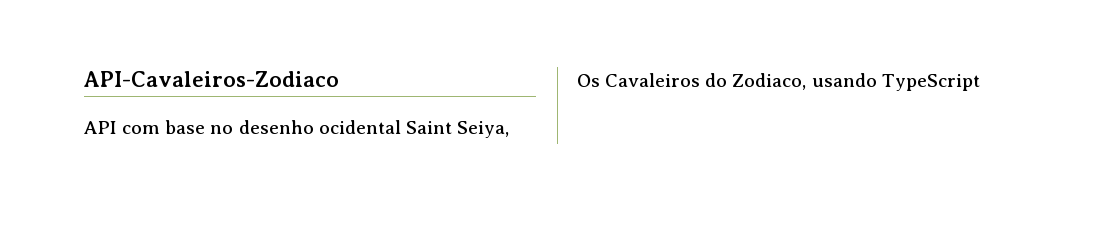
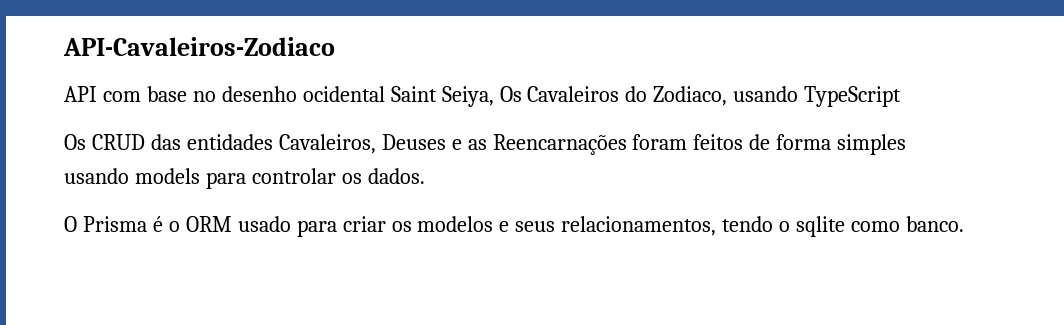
(980, 82) none -> [64,134,907,155] [64,168,425,189] [64,216,964,237] // Os CRUD das entidades Cavaleiros, Deuses e as Reencarnações foram feitos de forma simples usando models para controlar os dados. // O Prisma é o ORM usado para criar os modelos e seus relacionamentos, tendo o sqlite como banco.

